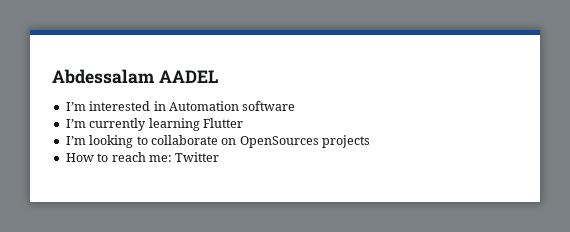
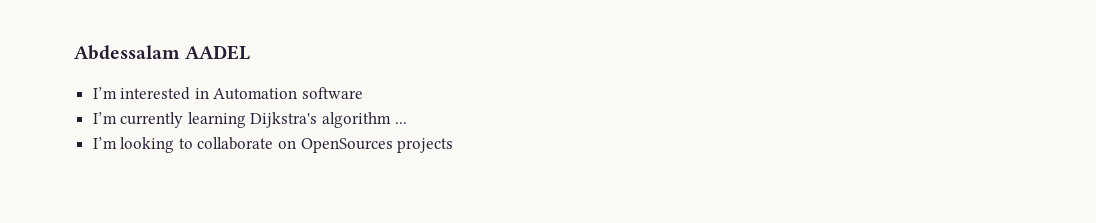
[202,118,243,128] Flutter -> [250,112,407,128] Dijkstra's algorithm ...
[65,152,220,162] // How to reach me: Twitter -> (454, 145) none

